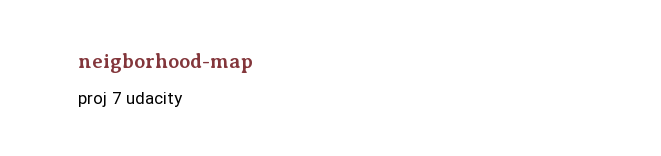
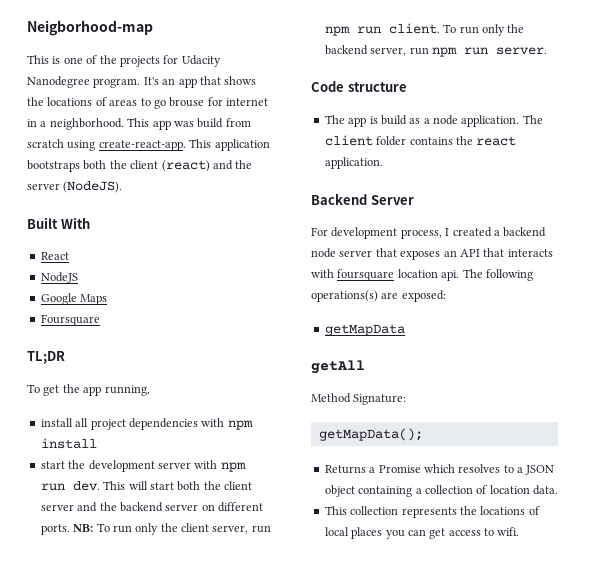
[78,53,253,73] [78,92,184,107] neigborhood-map // proj 7 udacity -> [27,20,153,36] [27,55,221,67] [27,76,257,88] [27,97,268,109] [27,118,251,130] [27,139,270,151] [27,160,253,172] [27,181,123,193] [27,217,90,229] [40,252,69,260] [40,272,78,283] [40,293,108,305] [40,314,100,326] [27,351,65,364] [27,384,150,396] [40,418,253,430] [40,438,97,449] [40,460,246,472] [40,481,252,491] [40,502,263,512] [40,523,271,535] [324,23,525,36] [324,45,547,57] [311,81,407,92] [324,115,543,127] [324,135,517,146] [324,157,383,169] [311,193,414,205] [311,227,547,239] [311,248,553,260] [311,269,533,281] [311,290,446,302] [324,324,405,336] [311,360,365,374] [311,393,407,405] [318,428,423,441] [324,464,555,475] [324,485,558,497] [324,506,540,518] [324,527,520,539] Neigborhood-map // This is one of the projects for Udacity Nanodegree program. It's an app that shows the locations of areas to go brouse for internet in a neighborhood. This app was build from scratch using create-react-app. This application bootstraps both the client (react) and the server (NodeJS). // Built With // React // NodeJS // Google Maps // Foursquare // TL;DR // To get the app running, // install all project dependencies with npm install // start the development server with npm run dev. This will start both the client server and the backend server on different ports. NB: To run only the client server, run npm run client. To run only the backend server, run npm run server. // Code structure // The app is build as a node application. The client folder contains the react application. // Backend Server // For development process, I created a backend node server that exposes an API that interacts with foursquare location api. The following operations(s) are exposed: // getMapData // getAll // Method Signature: // getMapData(); // Returns a Promise which resolves to a JSON object containing a collection of location data. // This collection represents the locations of local places you can get access to wifi.

